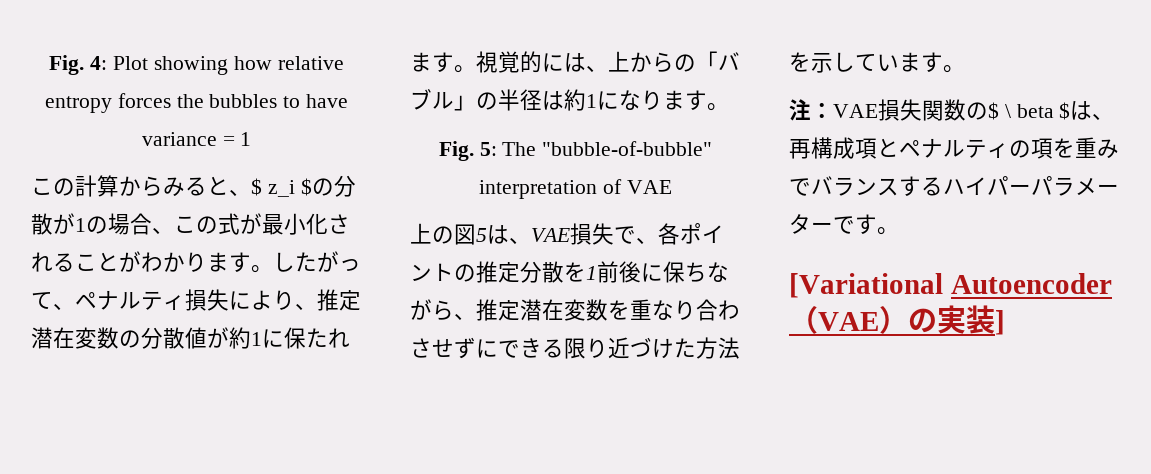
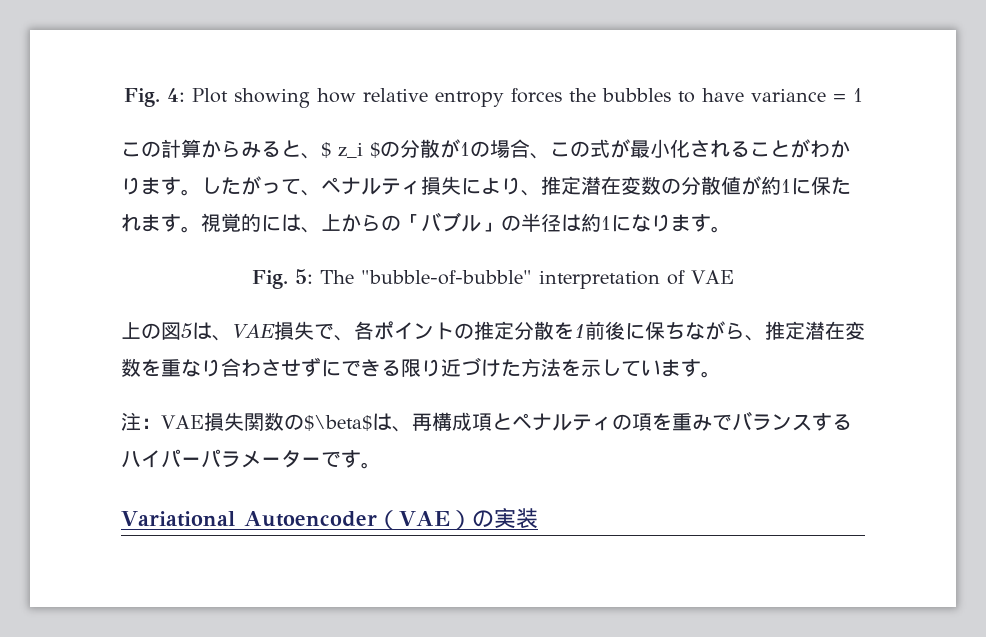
[988,102,1071,120] $ \ beta $ -> [303,415,372,431] $\beta$
[789,273,943,298] [Variational -> [121,511,235,527] Variational
[995,310,1005,335] ] -> (538, 518) none

